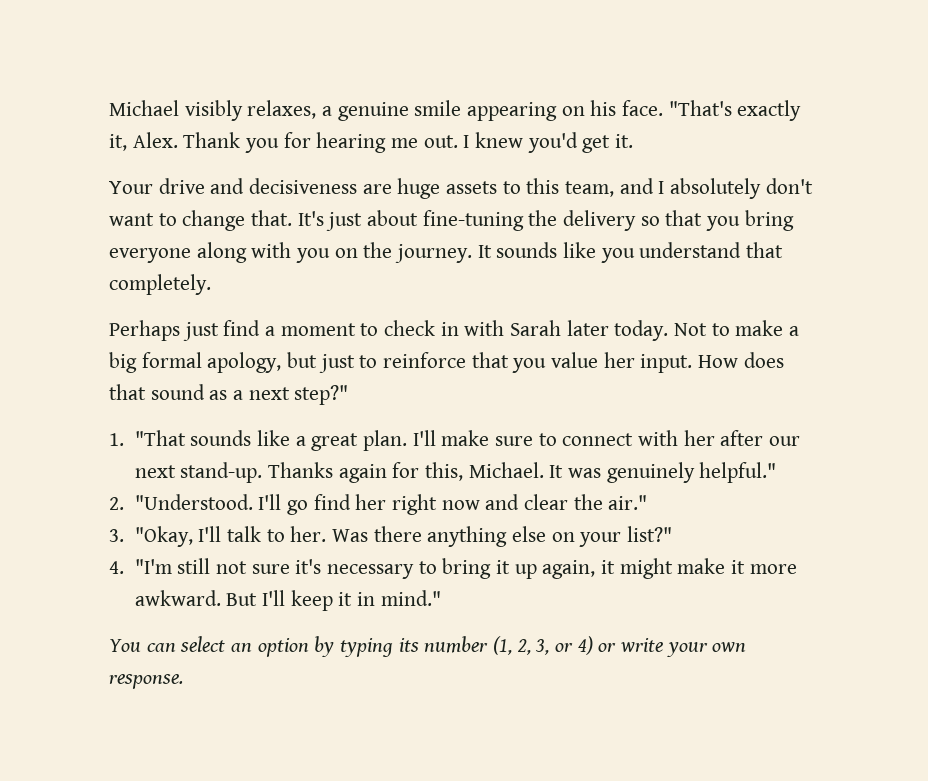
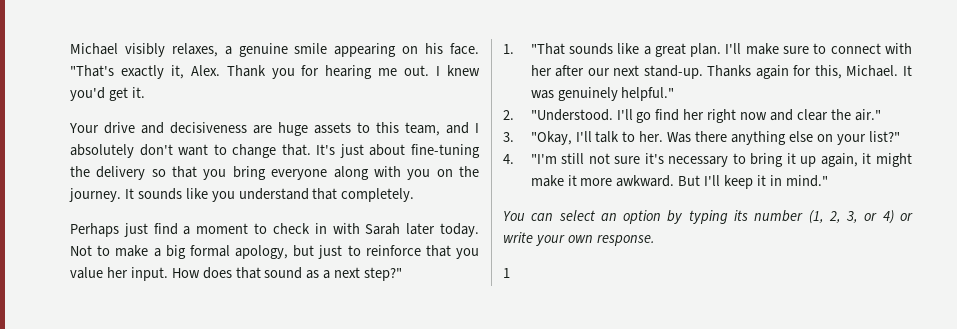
(183, 681) none -> [503,268,510,278] // 1

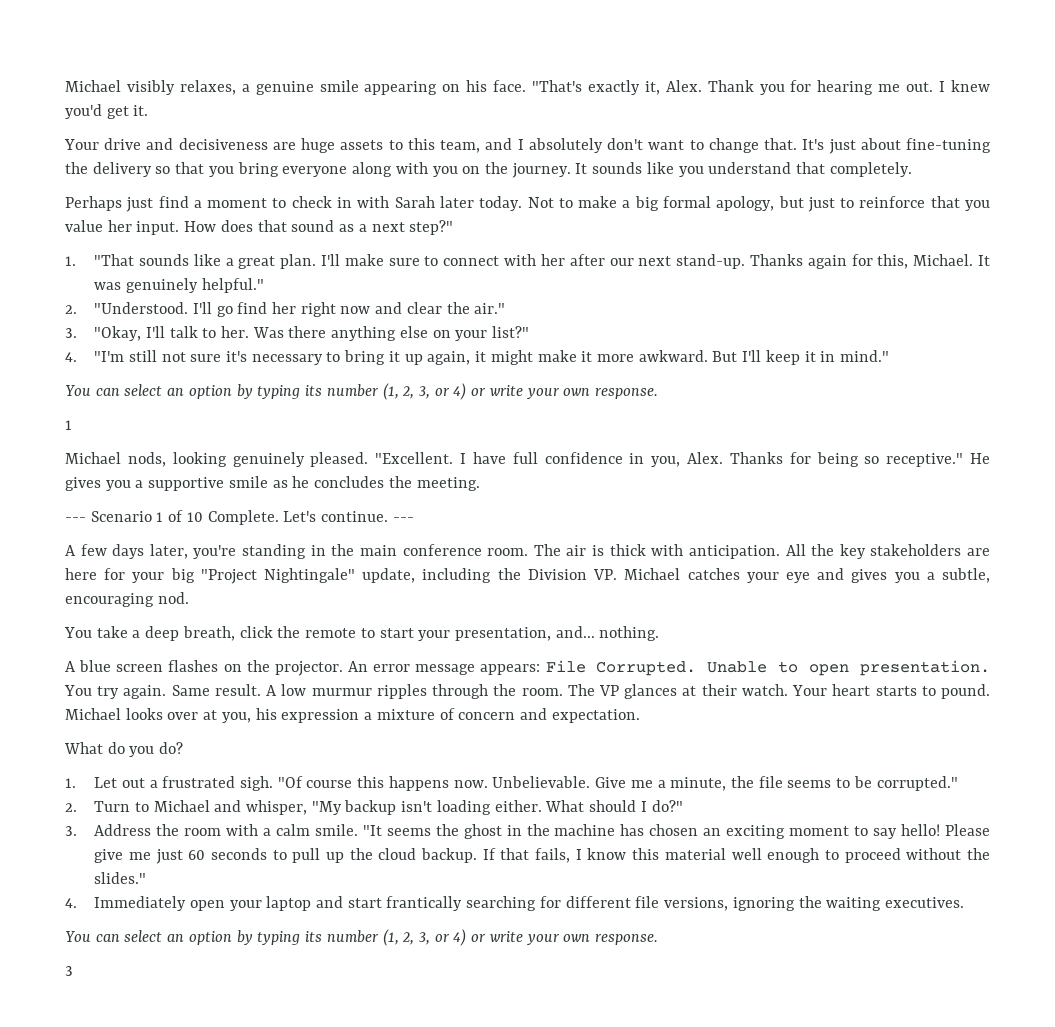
(510, 273) none -> [65,452,991,467] [65,476,480,491] [65,510,414,525] [65,544,990,559] [65,568,991,584] [65,592,189,607] [64,626,660,641] [65,660,991,676] [64,684,991,699] [65,708,640,723] [64,742,184,757] [65,776,958,791] [65,800,683,815] [65,824,990,839] [94,848,990,864] [94,872,147,884] [65,896,964,911] [65,929,659,946] [65,966,73,976] // Michael nods, looking genuinely pleased. "Excellent. I have full confidence in you, Alex. Thanks for being so receptive." He gives you a supportive smile as he concludes the meeting. // --- Scenario 1 of 10 Complete. Let's continue. --- // A few days later, you're standing in the main conference room. The air is thick with anticipation. All the key stakeholders are here for your big "Project Nightingale" update, including the Division VP. Michael catches your eye and gives you a subtle, encouraging nod. // You take a deep breath, click the remote to start your presentation, and... nothing. // A blue screen flashes on the projector. An error message appears: File Corrupted. Unable to open presentation. You try again. Same result. A low murmur ripples through the room. The VP glances at their watch. Your heart starts to pound. Michael looks over at you, his expression a mixture of concern and expectation. // What do you do? // 1. Let out a frustrated sigh. "Of course this happens now. Unbelievable. Give me a minute, the file seems to be corrupted." // 2. Turn to Michael and whisper, "My backup isn't loading either. What should I do?" // 3. Address the room with a calm smile. "It seems the ghost in the machine has chosen an exciting moment to say hello! Please give me just 60 seconds to pull up the cloud backup. If that fails, I know this material well enough to proceed without the slides." // 4. Immediately open your laptop and start frantically searching for different file versions, ignoring the waiting executives. // You can select an option by typing its number (1, 2, 3, or 4) or write your own response. // 3

